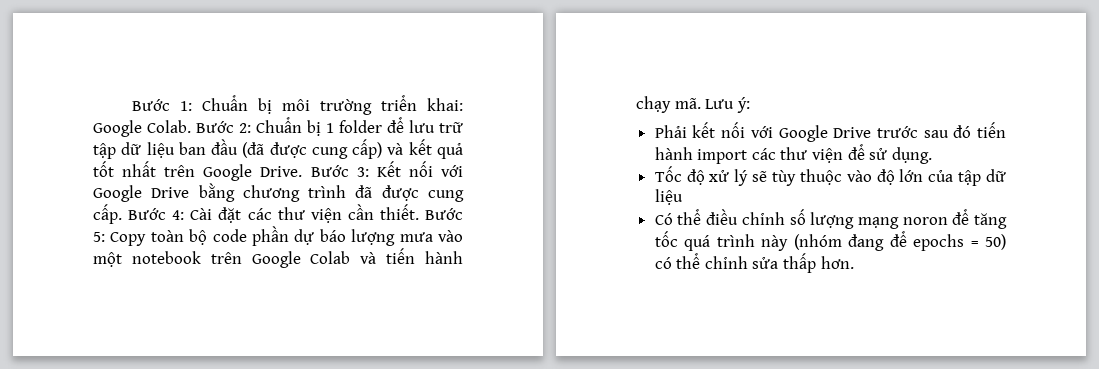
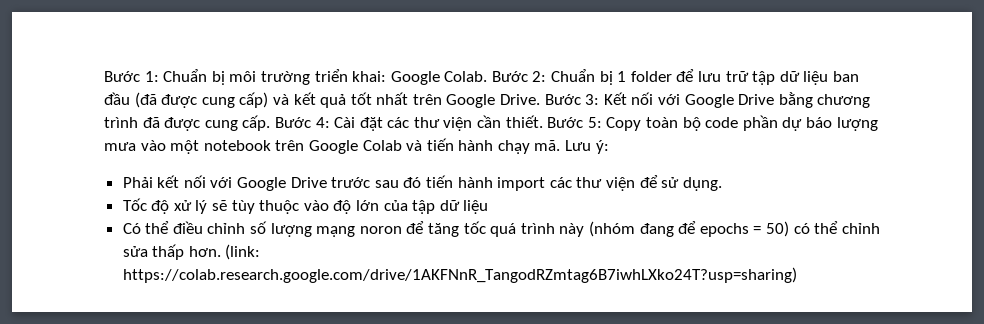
(854, 262) none -> [225,244,261,260] [122,267,797,283] (link: https://colab.research.google.com/drive/1AKFNnR_TangodRZmtag6B7iwhLXko24T?usp=sharing)

